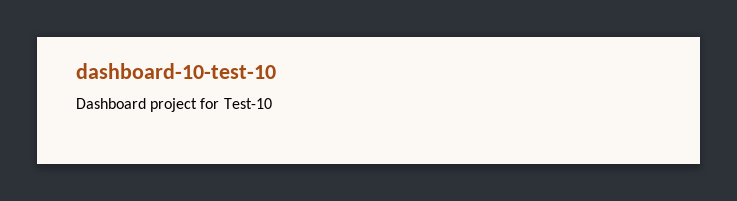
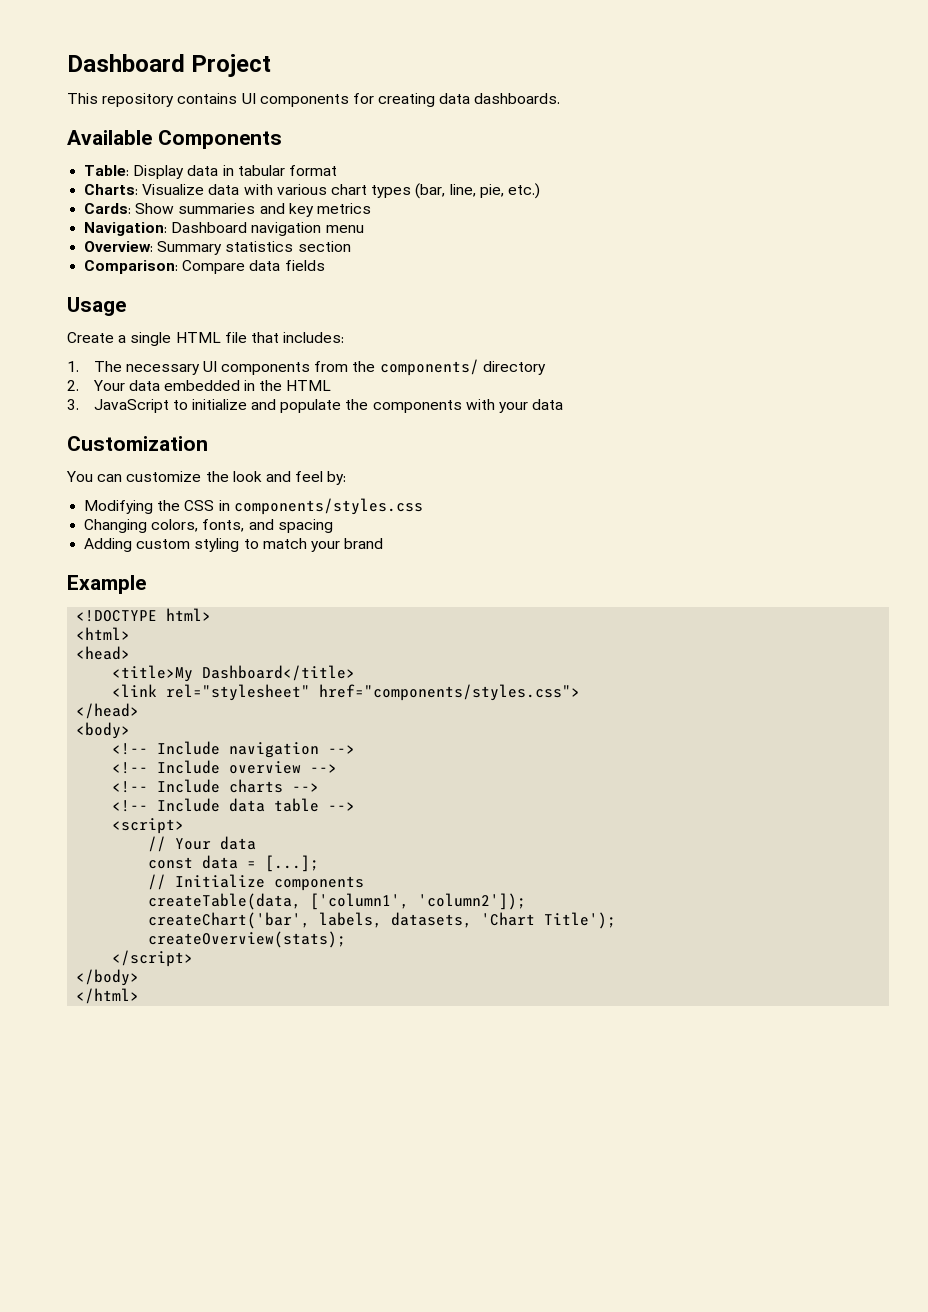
[76,63,276,79] [76,98,272,112] dashboard-10-test-10 // Dashboard project for Test-10 -> [67,54,272,77] [67,93,561,107] [67,130,282,149] [84,165,337,179] [84,183,540,199] [84,203,371,217] [84,222,364,236] [84,241,351,255] [84,260,325,274] [67,297,126,316] [67,332,345,346] [67,359,546,376] [67,380,332,391] [67,399,564,413] [67,436,208,451] [66,471,347,485] [84,498,423,515] [84,519,333,533] [84,538,384,552] [67,575,146,594] [76,608,212,622] [76,627,131,640] [76,646,131,660] [112,665,356,682] [112,684,581,701] [76,703,140,719] [76,722,131,739] [112,741,356,758] [112,760,338,774] [112,779,320,793] [112,798,356,812] [112,818,185,834] [148,836,257,852] [148,855,320,872] [148,874,365,891] [148,893,527,910] [148,912,617,929] [148,931,347,948] [112,950,194,967] [76,969,140,986] [76,988,140,1004] Dashboard Project // This repository contains UI components for creating data dashboards. // Available Components // Table: Display data in tabular format // Charts: Visualize data with various chart types (bar, line, pie, etc.) // Cards: Show summaries and key metrics // Navigation: Dashboard navigation menu // Overview: Summary statistics section // Comparison: Compare data fields // Usage // Create a single HTML file that includes: // 1. The necessary UI components from the components/ directory // 2. Your data embedded in the HTML // 3. JavaScript to initialize and populate the components with your data // Customization // You can customize the look and feel by: // Modifying the CSS in components/styles.css // Changing colors, fonts, and spacing // Adding custom styling to match your brand // Example // <!DOCTYPE html> // <html> // <head> // <title>My Dashboard</title> // <link rel="stylesheet" href="components/styles.css"> // </head> // <body> // <!-- Include navigation --> // <!-- Include overview --> // <!-- Include charts --> // <!-- Include data table --> // <script> // // Your data // const data = [...]; // // Initialize components // createTable(data, ['column1', 'column2']); // createChart('bar', labels, datasets, 'Chart Title'); // createOverview(stats); // </script> // </body> // </html>

